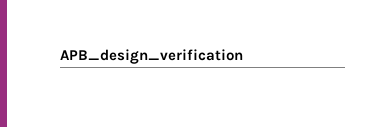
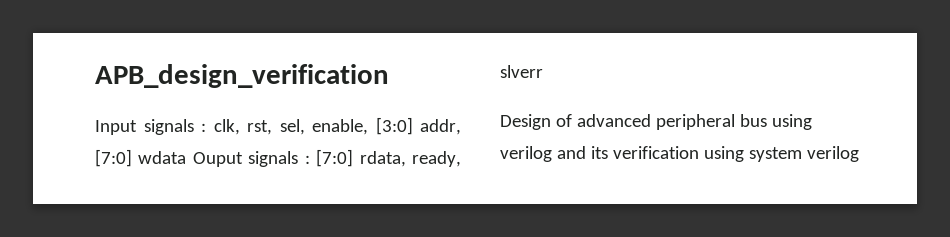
(243, 56) none -> [95,117,461,135] [95,149,462,167] [500,65,543,78] [500,114,812,130] [500,146,859,162] // Input signals : clk, rst, sel, enable, [3:0] addr, [7:0] wdata Ouput signals : [7:0] rdata, ready, slverr // Design of advanced peripheral bus using verilog and its verification using system verilog

